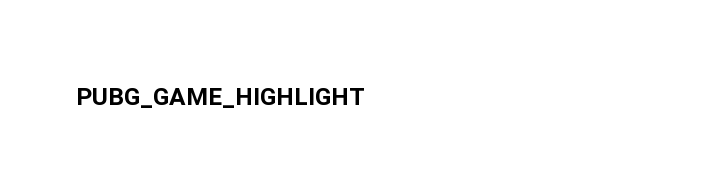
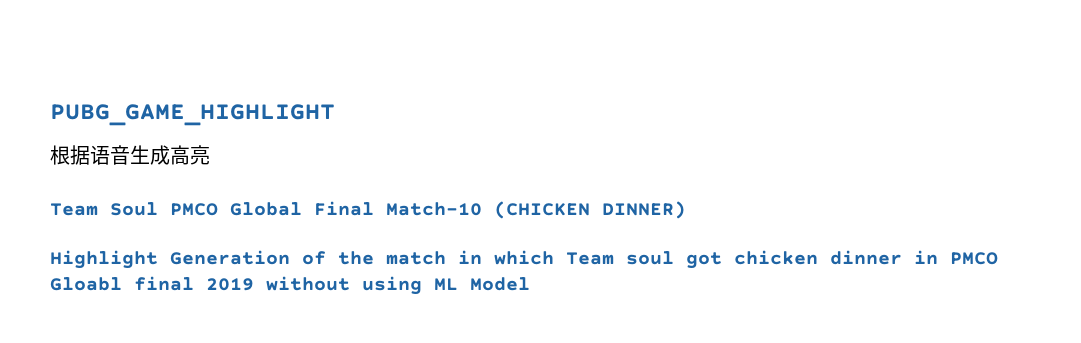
(365, 98) none -> [50,145,210,165] [50,201,686,219] [50,250,998,269] [50,276,530,295] // 根据语音生成高亮 // Team Soul PMCO Global Final Match-10 (CHICKEN DINNER) // Highlight Generation of the match in which Team soul got chicken dinner in PMCO Gloabl final 2019 without using ML Model

